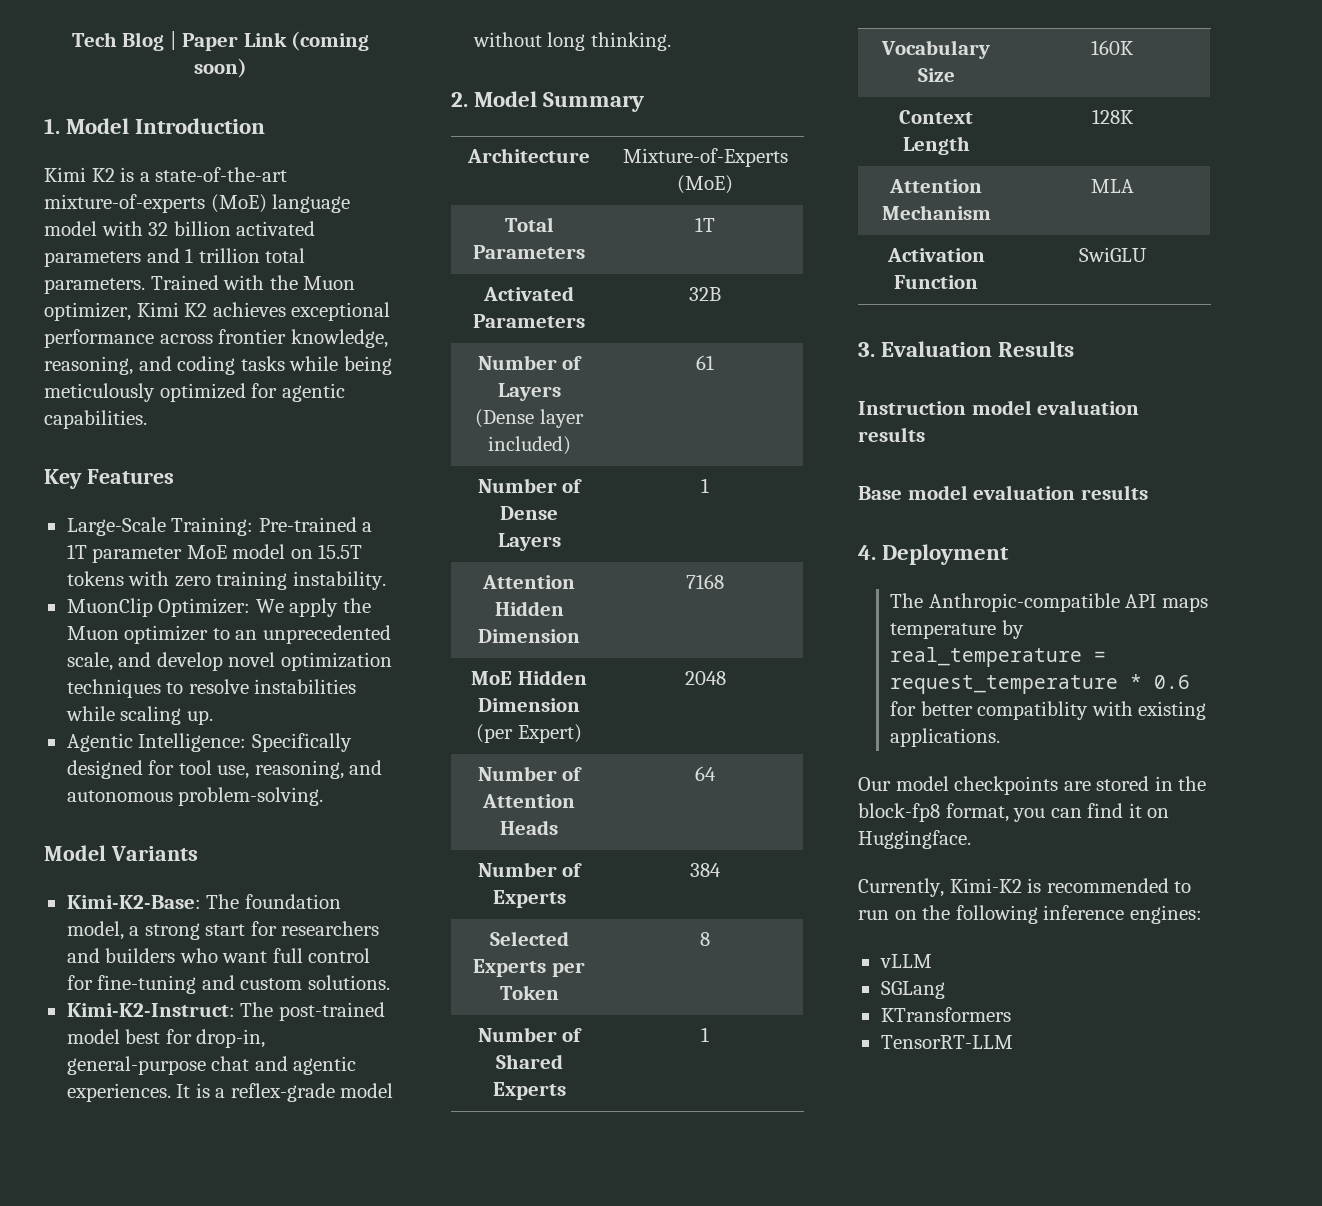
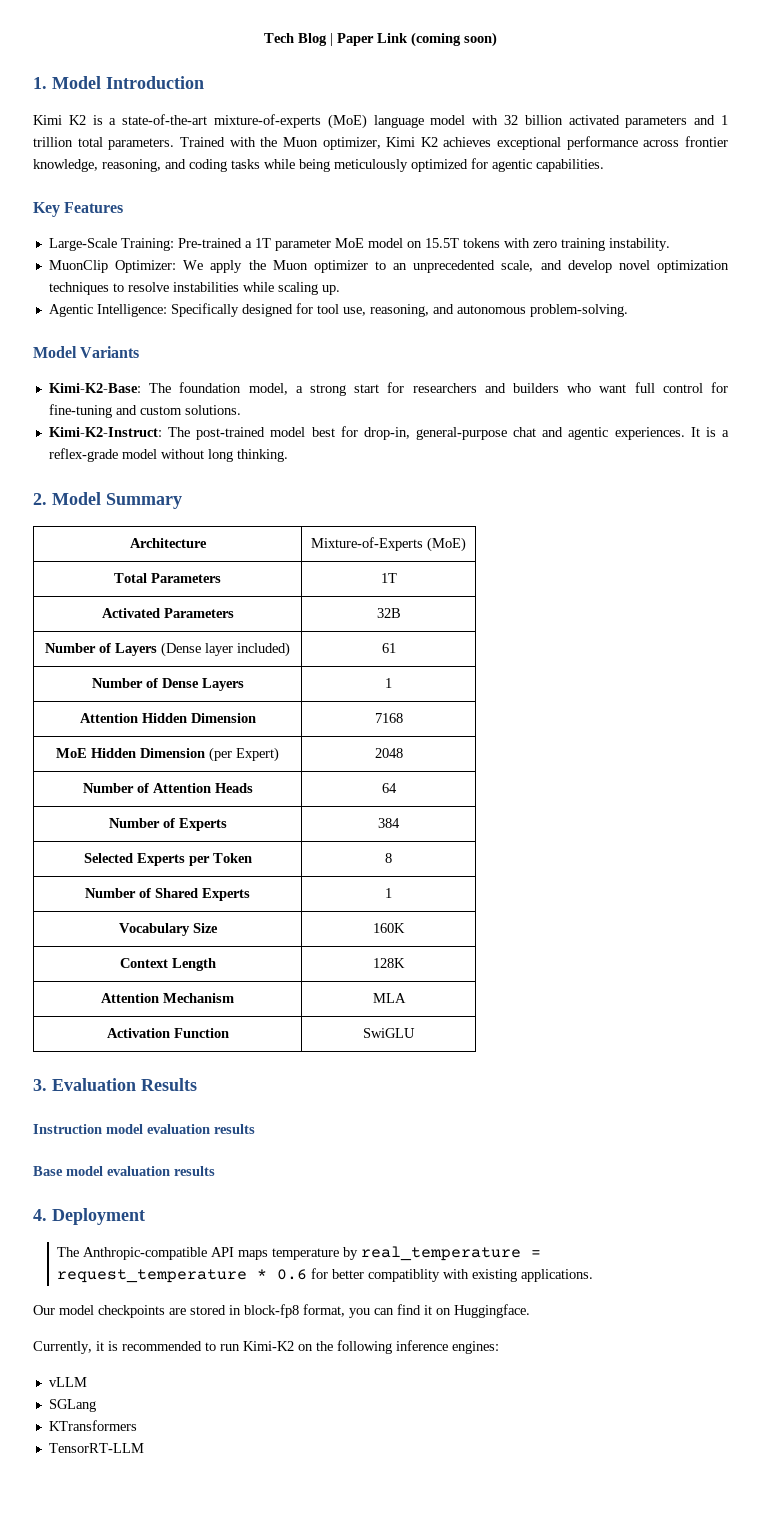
[1178,776,1207,791] the -> (241, 1310) none
[949,878,1022,893] Kimi-K2 -> [96,1341,104,1351] it
(889, 915) none -> [243,1341,294,1351] Kimi-K2

